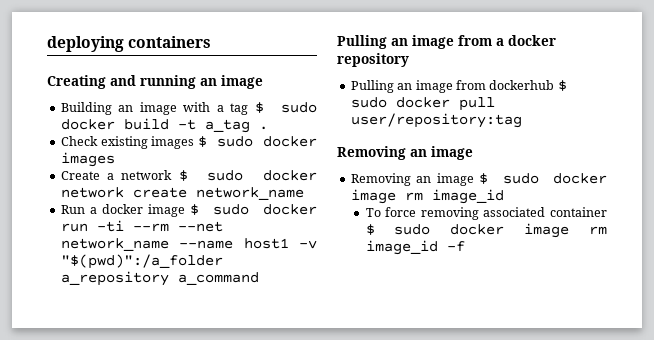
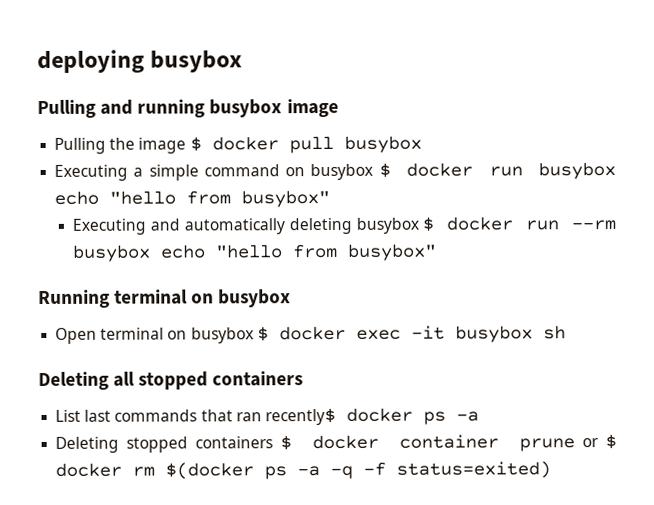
[128,36,212,48] [47,75,263,89] [60,102,317,115] [60,118,268,133] [60,136,317,149] [60,152,115,167] [60,170,317,181] [60,187,304,200] [60,204,317,217] [60,220,223,232] [60,238,317,251] [60,254,223,269] [60,271,259,286] [337,35,556,49] [337,53,409,67] [350,80,567,93] [350,97,495,111] [350,113,522,128] [337,146,473,160] [350,173,607,186] [350,189,504,204] [365,207,607,220] [365,223,607,238] [365,240,465,255] containers // Creating and running an image // Building an image with a tag $ sudo docker build -t a_tag . // Check existing images $ sudo docker images // Create a network $ sudo docker network create network_name // Run a docker image $ sudo docker run -ti --rm --net network_name --name host1 -v "$(pwd)":/a_folder a_repository a_command // Pulling an image from a docker repository // Pulling an image from dockerhub $ sudo docker pull user/repository:tag // Removing an image // Removing an image $ sudo docker image rm image_id // To force removing associated container $ sudo docker image rm image_id -f -> [150,50,243,73] [37,98,339,119] [54,135,422,154] [54,161,616,181] [54,189,331,208] [72,216,616,235] [72,243,438,262] [38,289,292,309] [55,325,566,344] [38,371,304,391] [55,407,479,426] [55,433,618,453] [55,461,552,480] busybox // Pulling and running busybox image // Pulling the image $ docker pull busybox // Executing a simple command on busybox $ docker run busybox echo "hello from busybox" // Executing and automatically deleting busybox $ docker run --rm busybox echo "hello from busybox" // Running terminal on busybox // Open terminal on busybox $ docker exec -it busybox sh // Deleting all stopped containers // List last commands that ran recently$ docker ps -a // Deleting stopped containers $ docker container prune or $ docker rm $(docker ps -a -q -f status=exited)

